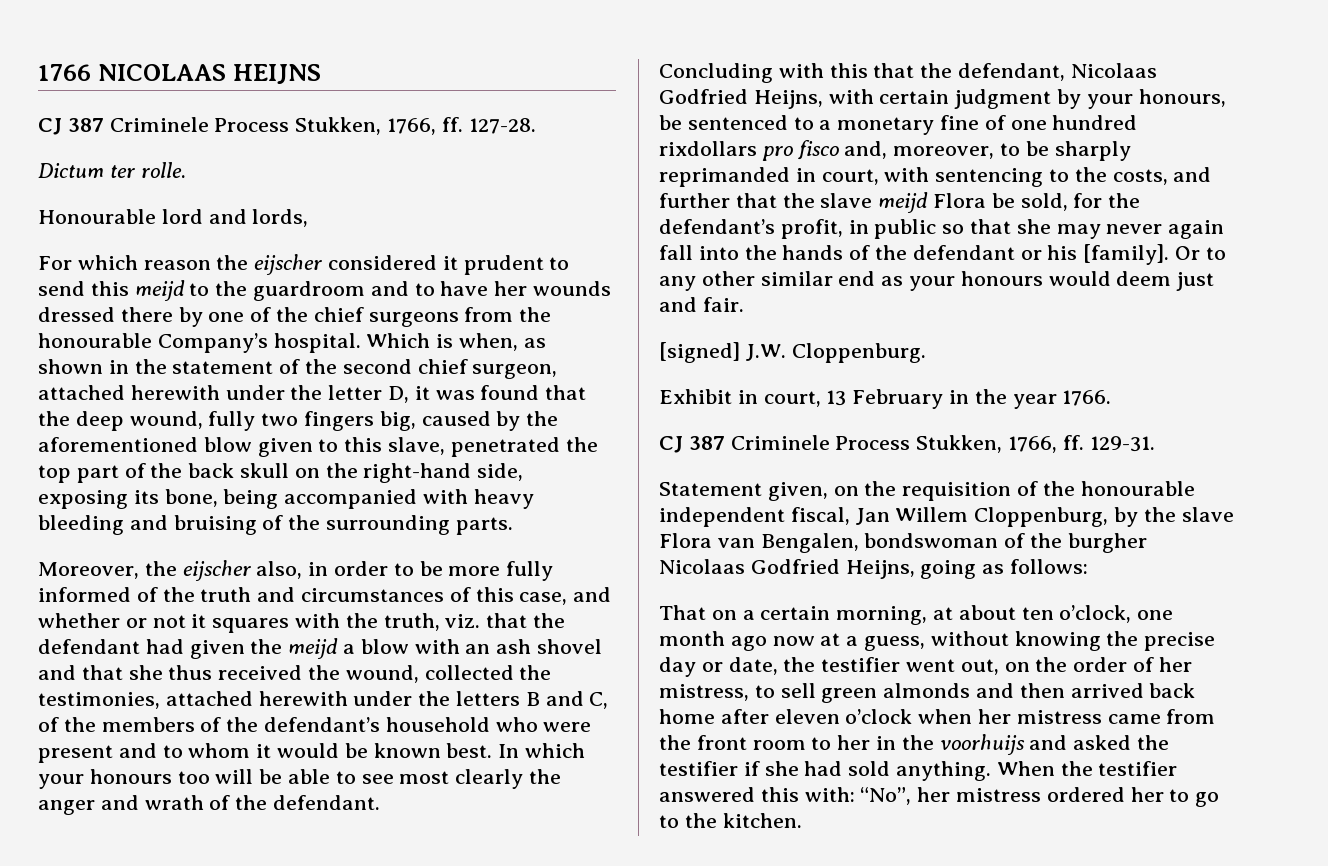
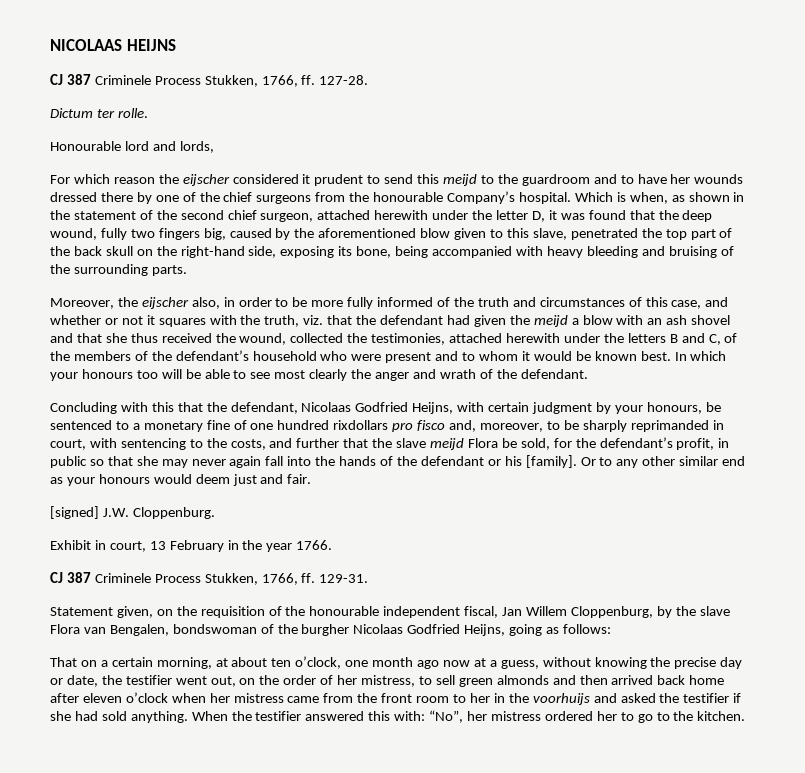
[38,64,91,81] 1766 -> (50, 45) none

